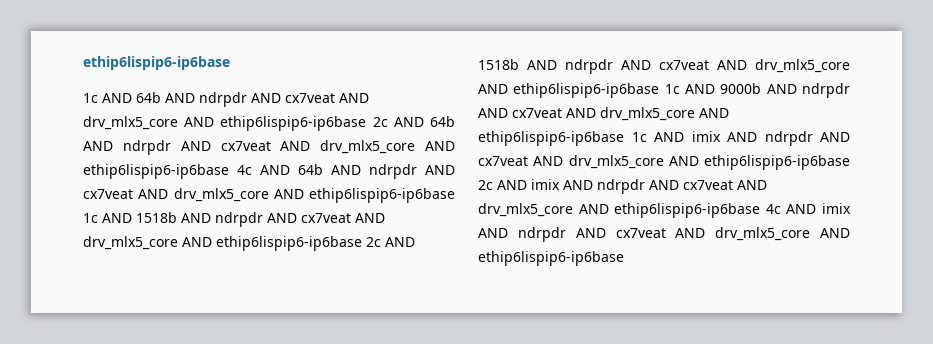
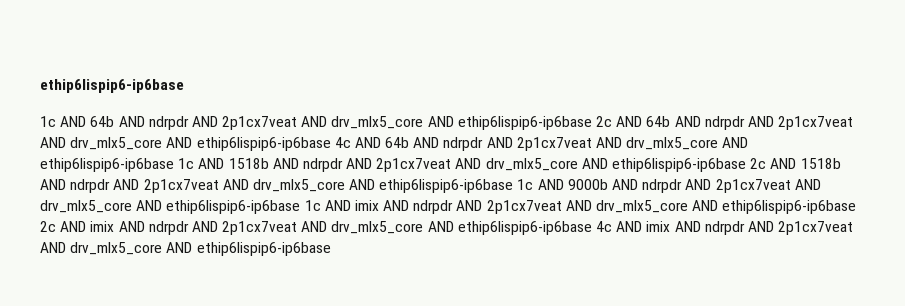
[285,93,335,103] cx7veat -> [222,116,298,130] 2p1cx7veat
[220,141,271,151] cx7veat -> [778,116,854,130] 2p1cx7veat
[83,189,133,199] cx7veat -> [516,137,592,151] 2p1cx7veat
[301,213,351,223] cx7veat -> [376,158,452,172] 2p1cx7veat
[659,60,709,70] cx7veat -> [143,179,219,193] 2p1cx7veat
[512,108,562,118] cx7veat -> [715,179,791,193] 2p1cx7veat
[478,156,528,166] cx7veat -> [486,200,562,214] 2p1cx7veat
[683,180,733,190] cx7veat -> [222,221,298,235] 2p1cx7veat
[615,228,666,238] cx7veat -> [778,221,854,235] 2p1cx7veat

